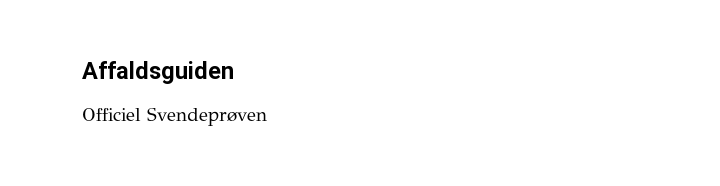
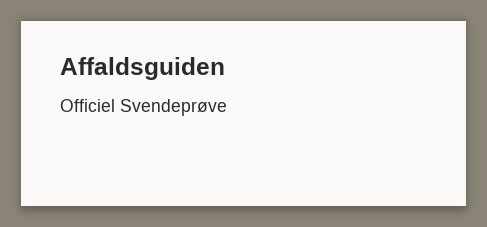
[147,107,267,126] Svendeprøven -> [120,99,227,116] Svendeprøve

